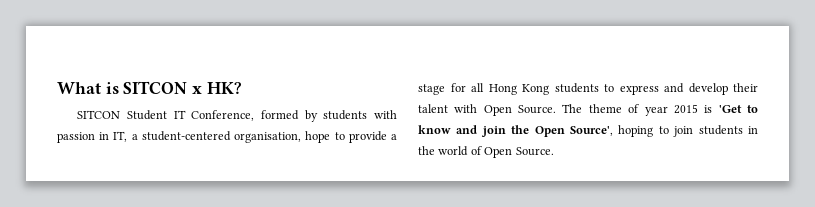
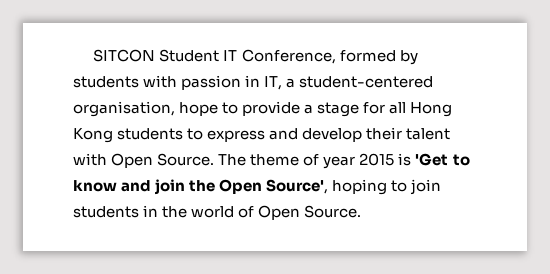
[57,81,242,94] What is SITCON x HK? // -> (93, 55) none

